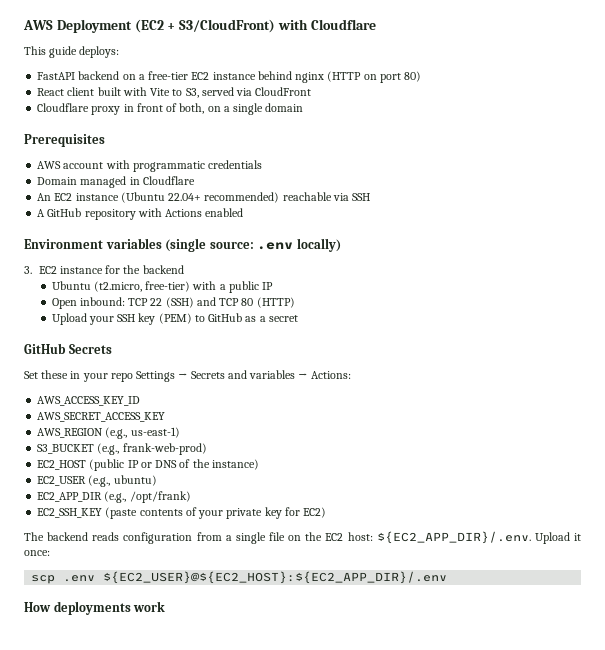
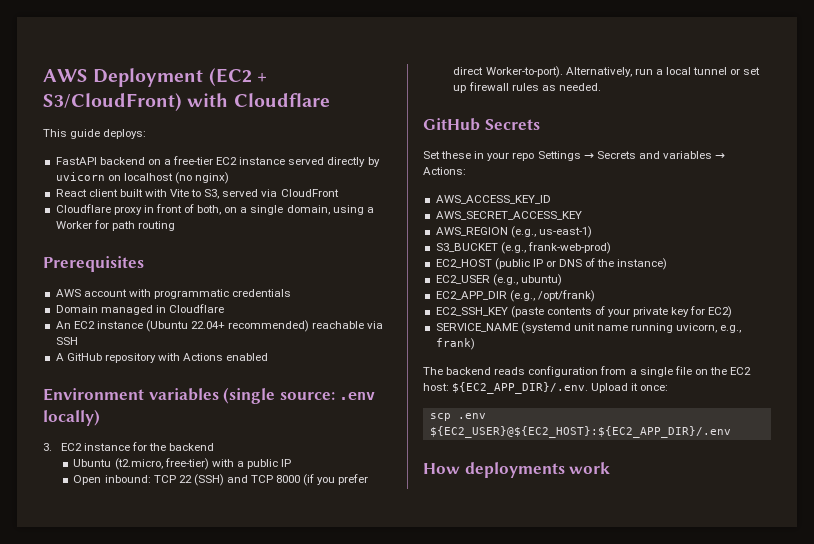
[257,71,422,83] behind nginx (HTTP on port 80) -> [288,157,380,167] [55,172,230,184] served directly by uvicorn on localhost (no nginx)
[265,103,304,112] domain -> [286,205,374,215] [55,220,175,231] domain, using a Worker for path routing
[241,297,295,308] [51,313,298,325] 80 (HTTP) // Upload your SSH key (PEM) to GitHub as a secret -> [276,474,369,486] [453,66,761,78] [453,82,601,93] 8000 (if you prefer direct Worker-to-port). Alternatively, run a local tunnel or set up firewall rules as needed.
(327, 512) none -> [435,322,742,334] [435,338,475,350] // SERVICE_NAME (systemd unit name running uvicorn, e.g., frank)

